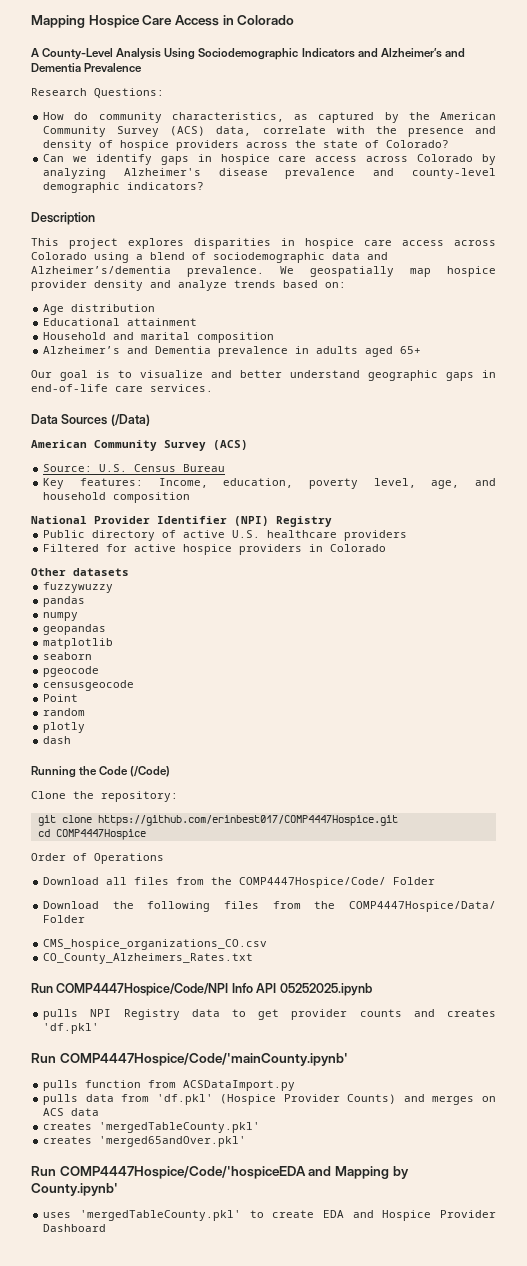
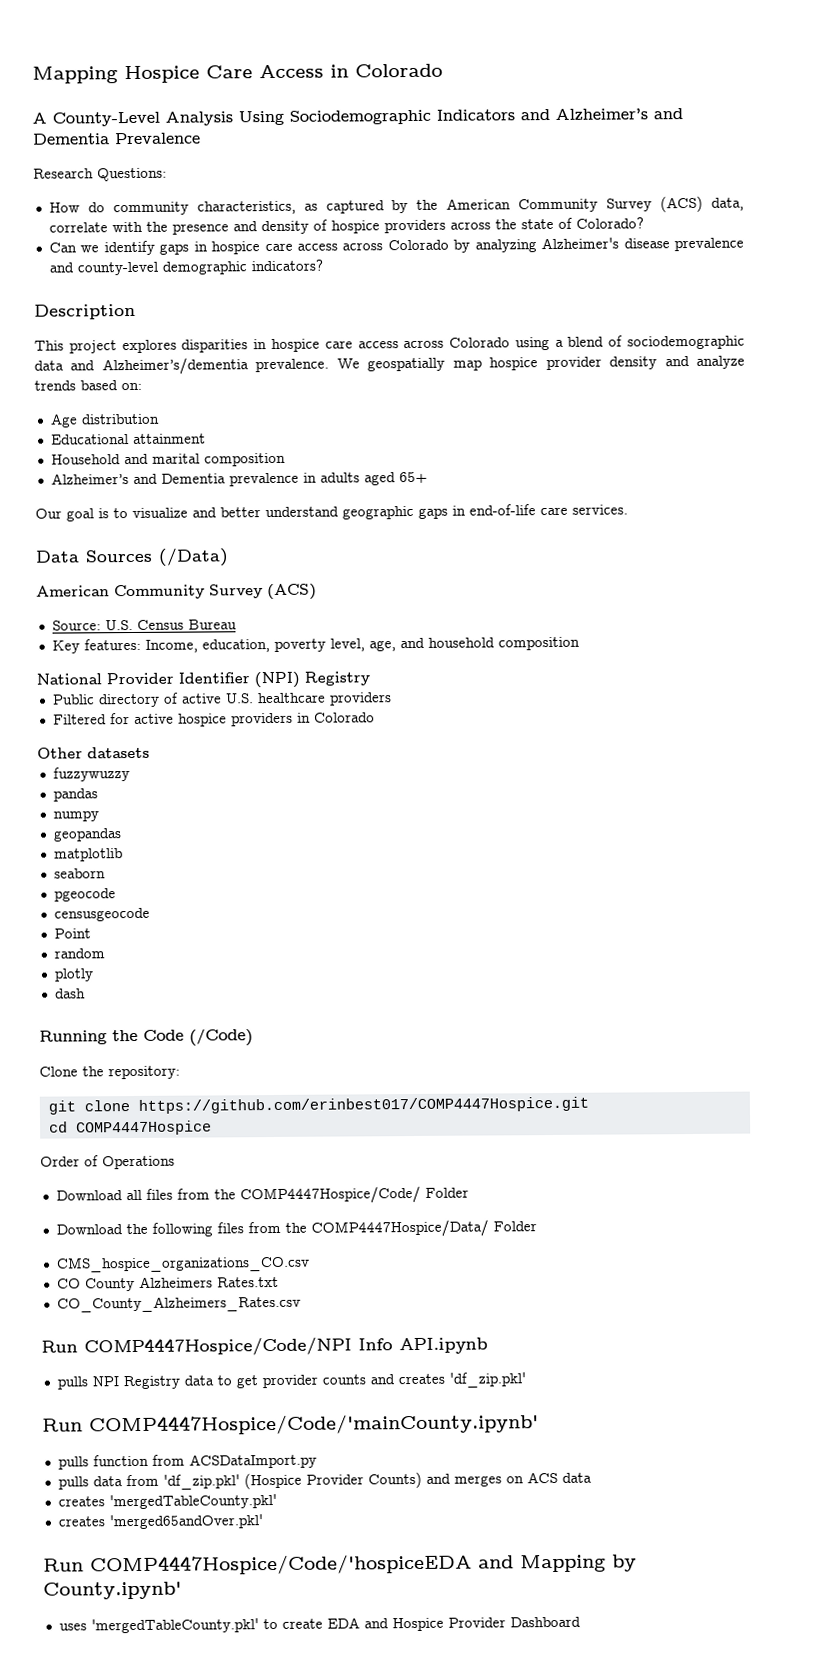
[43,953,254,964] CO_County_Alzheimers_Rates.txt -> [56,1276,279,1292] [56,1295,301,1313] CO County Alzheimers Rates.txt // CO_County_Alzheimers_Rates.csv
[256,983,372,996] API 05252025.ipynb -> [399,1337,488,1355] API.ipynb
[43,1023,100,1034] 'df.pkl' -> [448,1372,526,1388] 'df_zip.pkl'
[156,1094,213,1105] 'df.pkl' -> [162,1474,240,1490] 'df_zip.pkl'

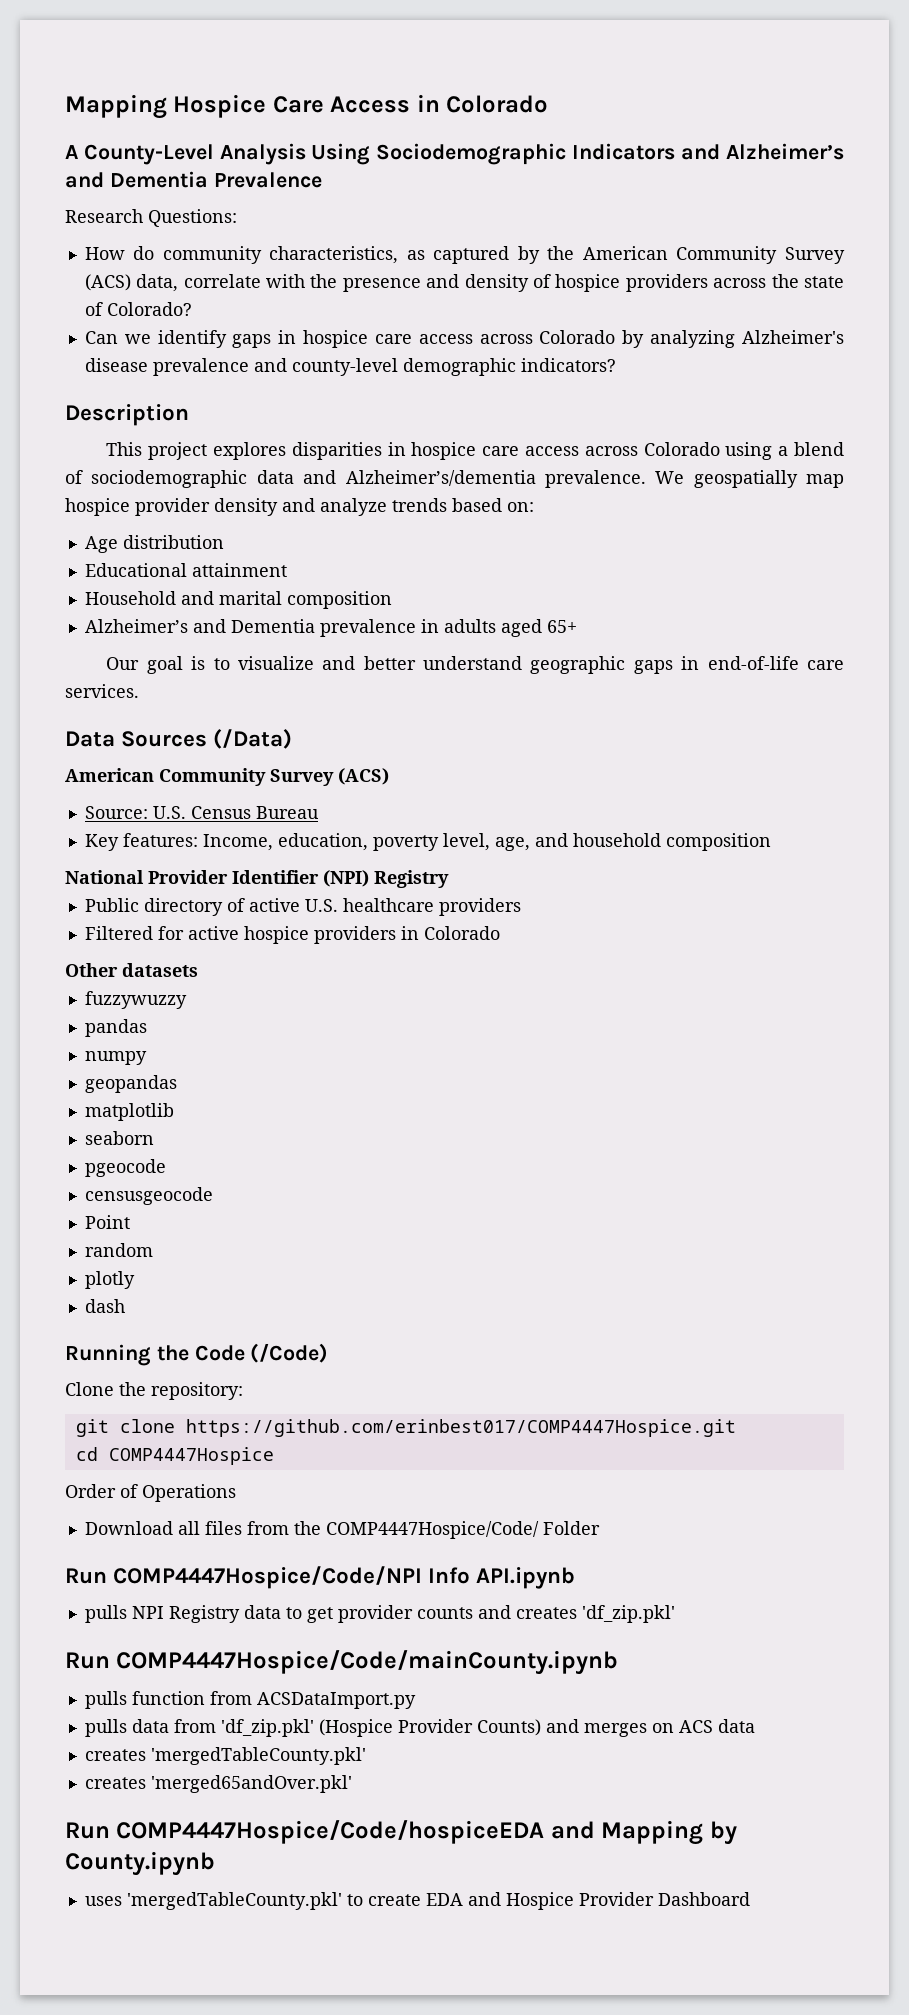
[55,1219,537,1238] [56,1255,310,1273] [56,1276,279,1292] [56,1295,301,1313] // Download the following files from the COMP4447Hospice/Data/ Folder // CMS_hospice_organizations_CO.csv // CO County Alzheimers Rates.txt // CO_County_Alzheimers_Rates.csv -> (600, 1528) none
[89,1413,539,1436] COMP4447Hospice/Code/'mainCounty.ipynb' -> [116,1650,619,1675] COMP4447Hospice/Code/mainCounty.ipynb
[90,1553,472,1576] COMP4447Hospice/Code/'hospiceEDA -> [116,1820,545,1844] COMP4447Hospice/Code/hospiceEDA
[43,1581,182,1600] County.ipynb' -> [65,1851,215,1876] County.ipynb

